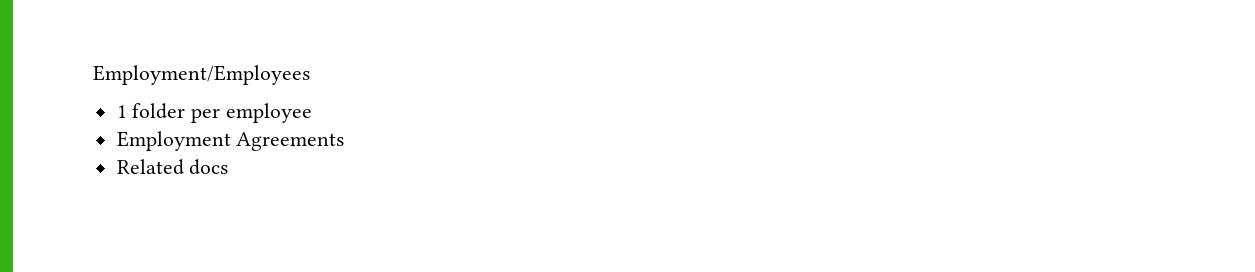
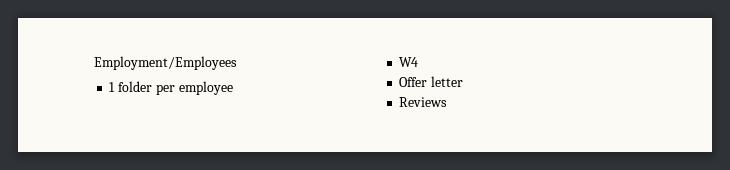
[116,131,345,151] [116,159,229,175] Employment Agreements // Related docs -> [399,57,419,67] [399,76,464,87] [399,97,448,107] W4 // Offer letter // Reviews

